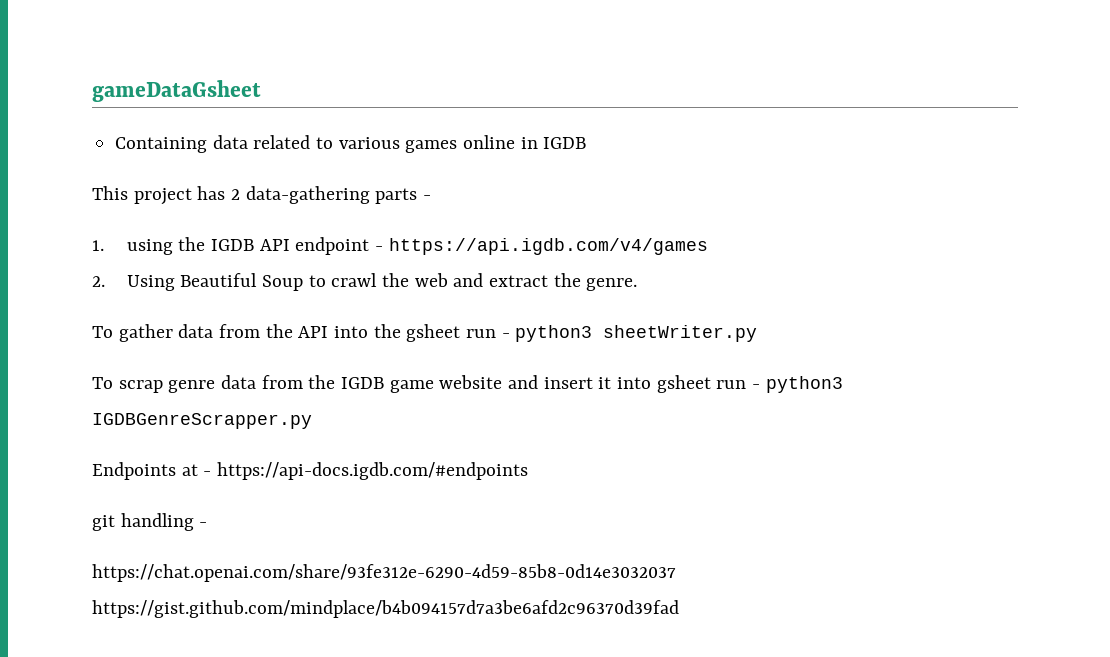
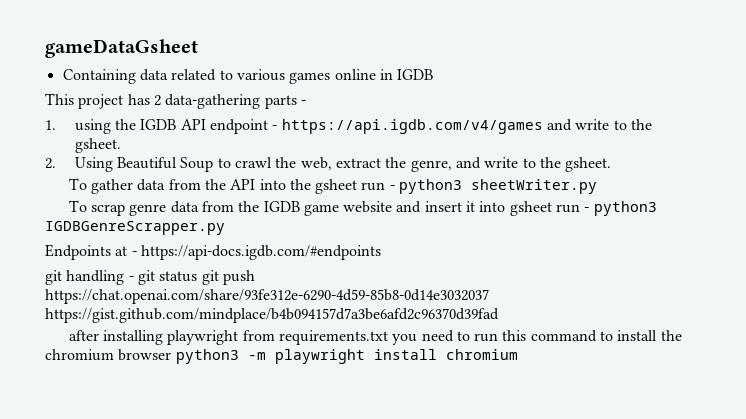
(708, 246) none -> [547,119,652,131] [74,138,121,153] and write to the gsheet.
[414,273,638,291] web and extract the genre. -> [300,157,612,172] web, extract the genre, and write to the gsheet.
[92,564,676,582] [92,600,679,618] // https://chat.openai.com/share/93fe312e-6290-4d59-85b8-0d14e3032037 https://gist.github.com/mindplace/b4b094157d7a3be6afd2c96370d39fad -> [137,270,255,285] [45,289,489,304] [45,308,499,323] [68,330,682,345] [45,349,518,364] git status git push https://chat.openai.com/share/93fe312e-6290-4d59-85b8-0d14e3032037 https://gist.github.com/mindplace/b4b094157d7a3be6afd2c96370d39fad // after installing playwright from requirements.txt you need to run this command to install the chromium browser python3 -m playwright install chromium

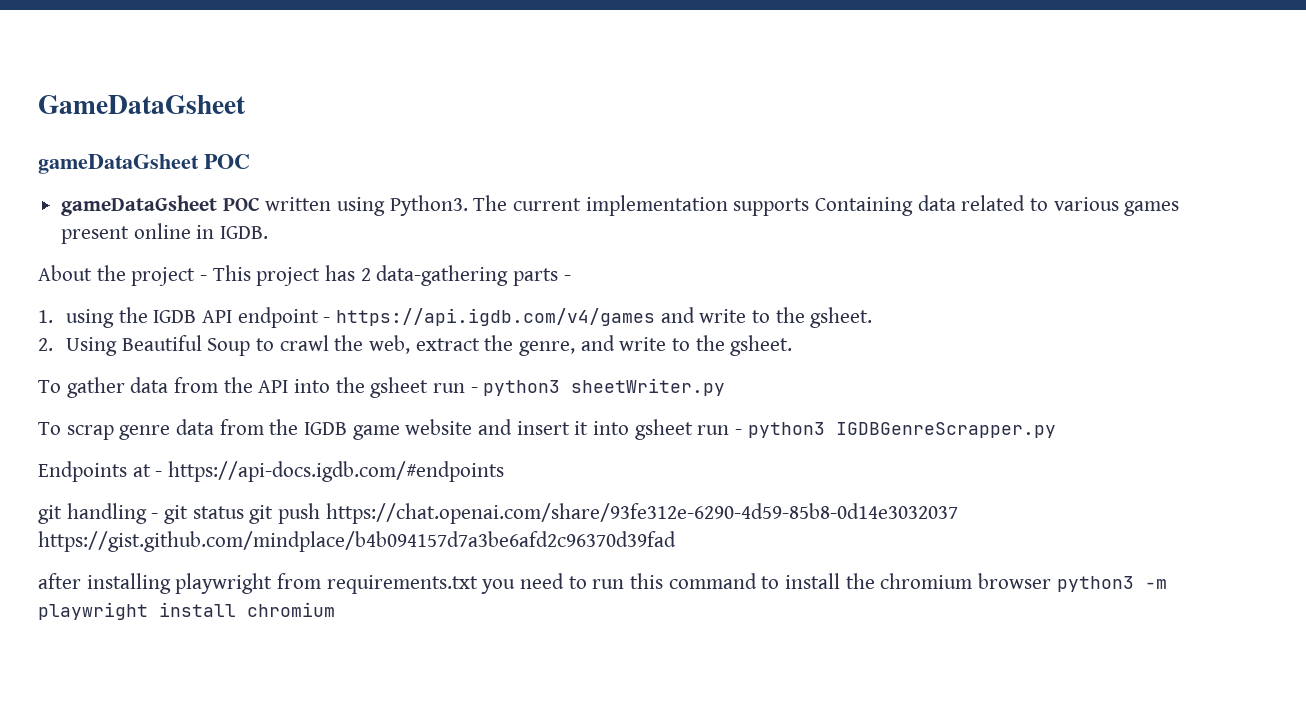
[45,39,198,58] gameDataGsheet // -> [38,95,246,114] [38,154,250,174] [61,195,810,216] GameDataGsheet // gameDataGsheet POC // gameDataGsheet POC written using Python3. The current implementation supports
(331, 78) none -> [61,226,130,244] present
[397,69,434,80] IGDB // -> [220,226,269,239] [38,265,208,286] IGDB. // About the project -

